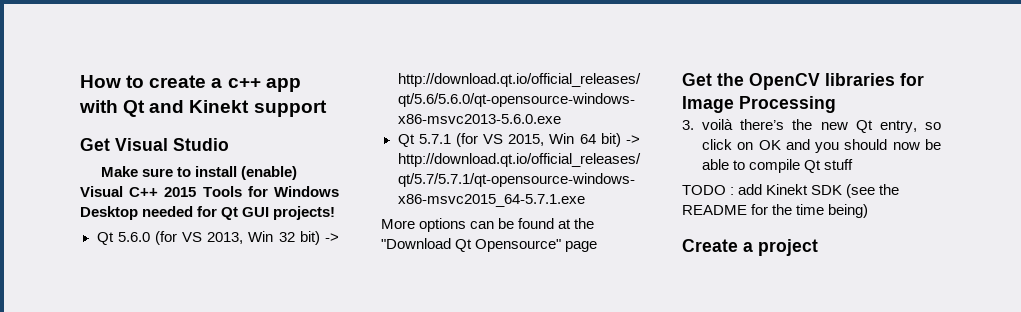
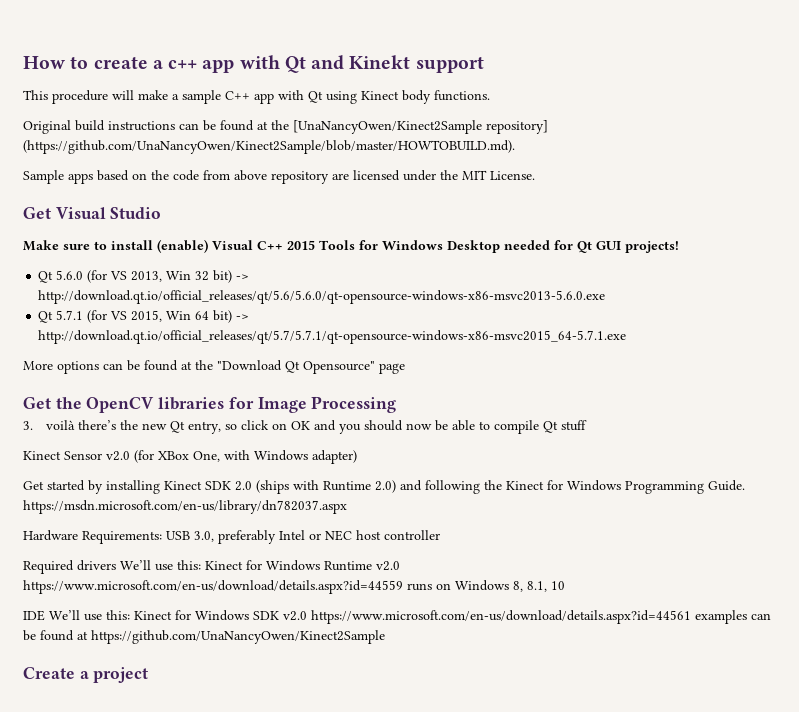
(327, 108) none -> [23,90,490,104] [23,120,548,134] [23,140,515,154] [23,170,535,184] // This procedure will make a sample C++ app with Qt using Kinect body functions. // Original build instructions can be found at the [UnaNancyOwen/Kinect2Sample repository] (https://github.com/UnaNancyOwen/Kinect2Sample/blob/master/HOWTOBUILD.md). // Sample apps based on the code from above repository are licensed under the MIT License.
[682,184,900,198] [682,204,869,218] TODO : add Kinekt SDK (see the README for the time being) -> [23,450,357,464] [23,480,745,494] [23,500,347,514] [23,530,440,544] [23,560,400,574] [23,580,565,594] [23,610,771,624] [23,630,385,644] Kinect Sensor v2.0 (for XBox One, with Windows adapter) // Get started by installing Kinect SDK 2.0 (ships with Runtime 2.0) and following the Kinect for Windows Programming Guide. https://msdn.microsoft.com/en-us/library/dn782037.aspx // Hardware Requirements: USB 3.0, preferably Intel or NEC host controller // Required drivers We’ll use this: Kinect for Windows Runtime v2.0 https://www.microsoft.com/en-us/download/details.aspx?id=44559 runs on Windows 8, 8.1, 10 // IDE We’ll use this: Kinect for Windows SDK v2.0 https://www.microsoft.com/en-us/download/details.aspx?id=44561 examples can be found at https://github.com/UnaNancyOwen/Kinect2Sample

